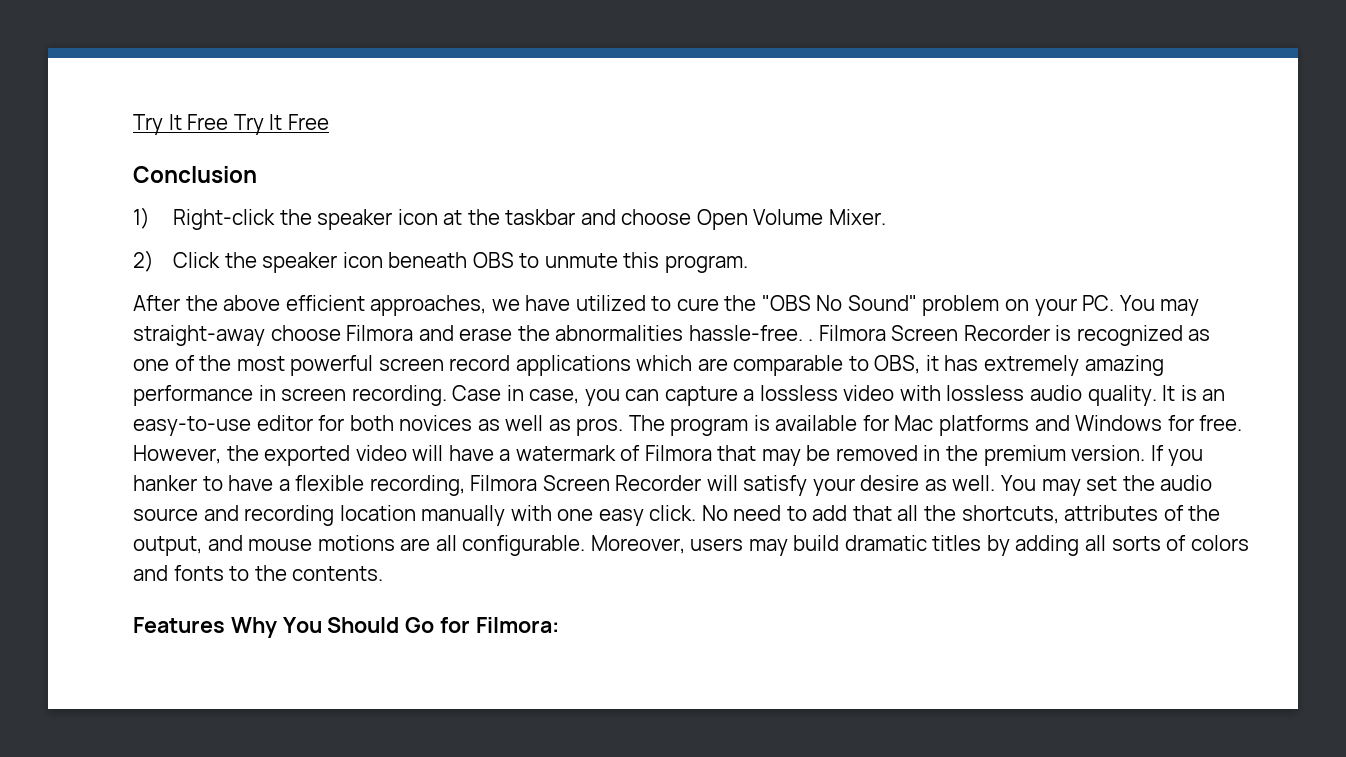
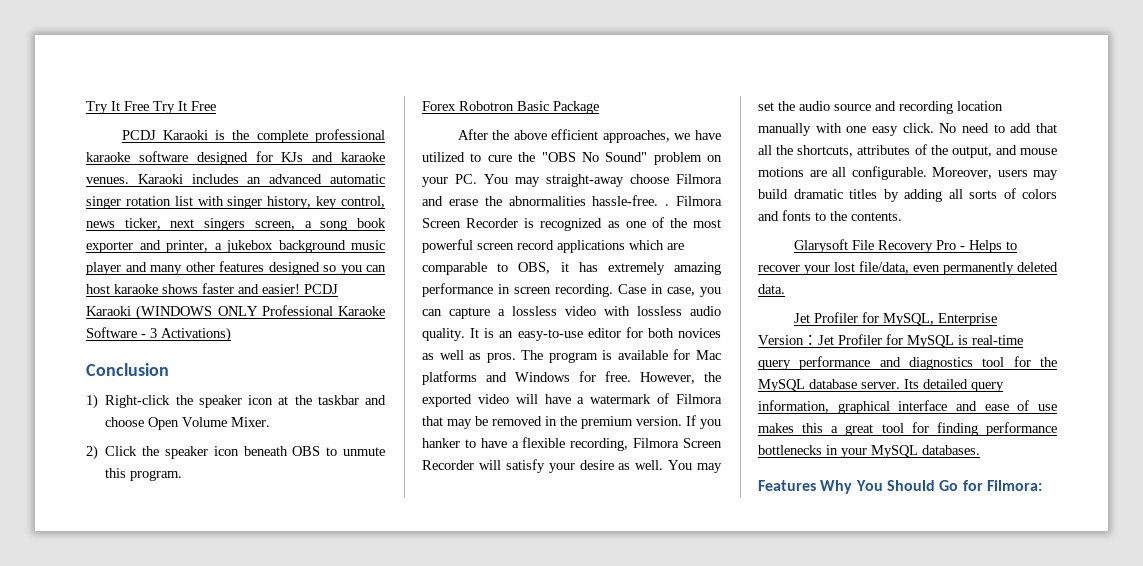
(329, 122) none -> [121,129,385,143] [86,151,385,165] [86,174,385,184] [86,196,385,209] [86,218,387,231] [86,240,385,253] [86,261,386,275] [86,283,338,294] [86,305,385,320] [86,327,231,342] // PCDJ Karaoki is the complete professional karaoke software designed for KJs and karaoke venues. Karaoki includes an advanced automatic singer rotation list with singer history, key control, news ticker, next singers screen, a song book exporter and printer, a jukebox background music player and many other features designed so you can host karaoke shows faster and easier! PCDJ Karaoki (WINDOWS ONLY Professional Karaoke Software - 3 Activations)
(748, 264) none -> [422,101,599,114] // Forex Robotron Basic Package
(384, 573) none -> [793,239,1017,253] [758,261,1058,275] [758,284,785,294] [793,312,997,326] [758,334,1023,348] [758,356,1057,370] [758,379,1004,392] [758,400,1057,414] [758,422,1057,436] [758,445,980,458] // Glarysoft File Recovery Pro - Helps to recover your lost file/data, even permanently deleted data. // Jet Profiler for MySQL, Enterprise Version：Jet Profiler for MySQL is real-time query performance and diagnostics tool for the MySQL database server. Its detailed query information, graphical interface and ease of use makes this a great tool for finding performance bottlenecks in your MySQL databases.

